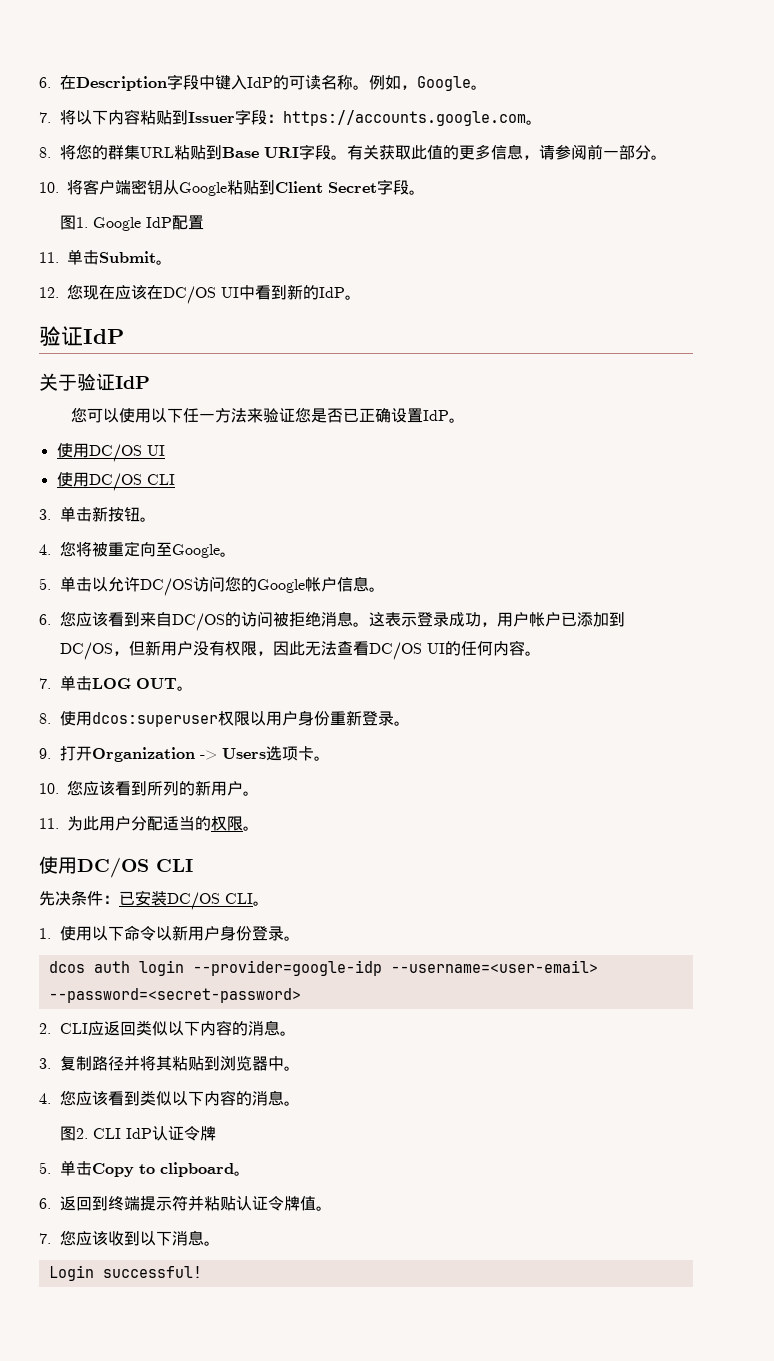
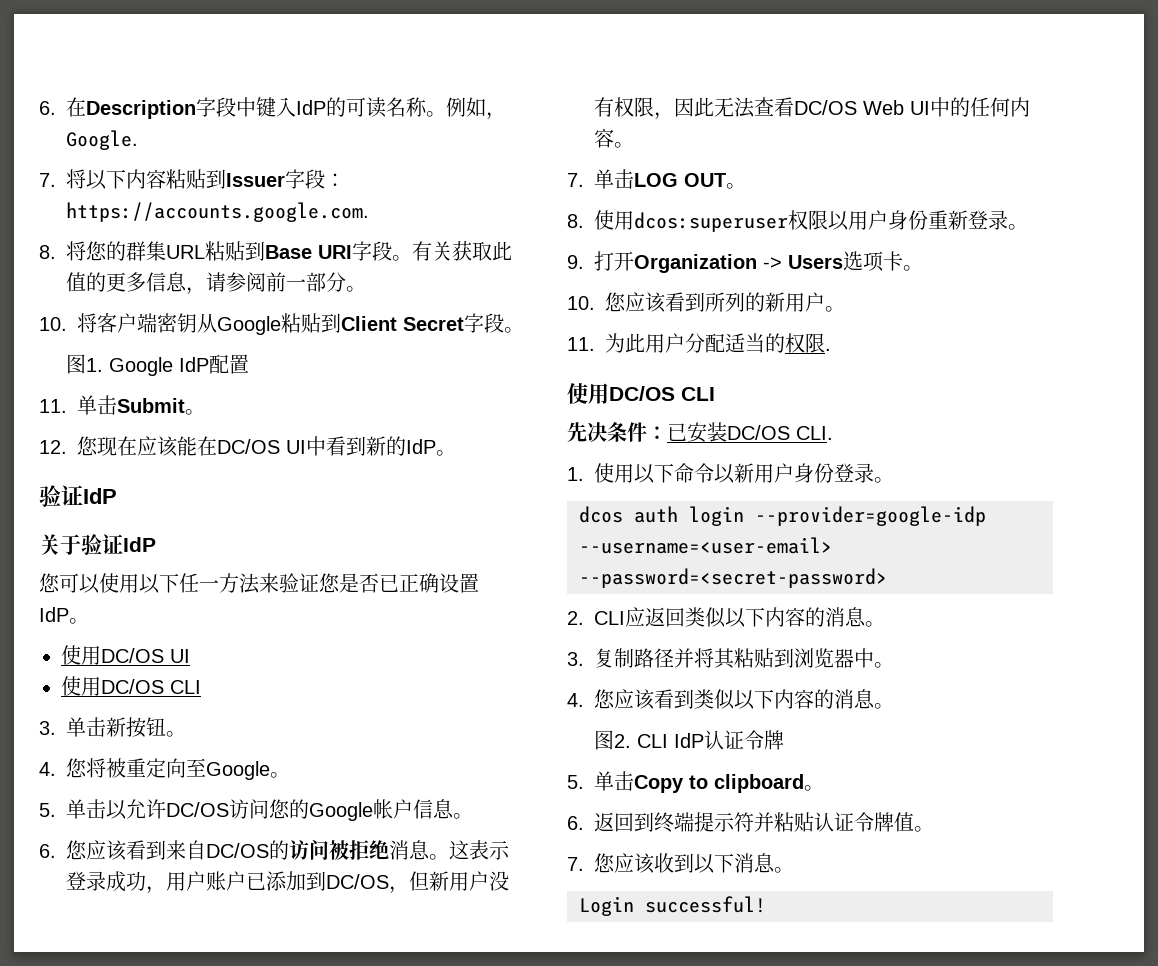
[417,76,488,91] Google。 -> [66,130,138,150] Google.
[283,110,543,126] https://accounts.google.com。 -> [66,202,369,222] https://accounts.google.com.
(147, 292) none -> [177,436,197,456] 能
[529,612,546,627] 帐 -> [206,871,226,891] 账
[427,643,446,654] UI -> [863,97,950,117] Web UI中
[243,826,259,831] 。 -> [825,348,831,351] .
[225,893,269,906] CLI。 -> [796,426,833,440] CLI.

